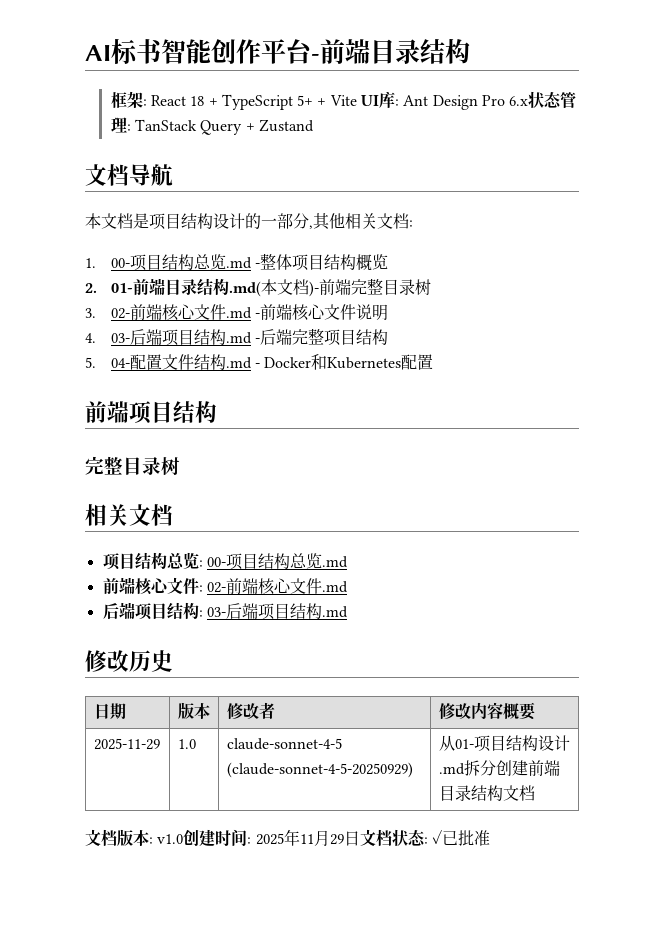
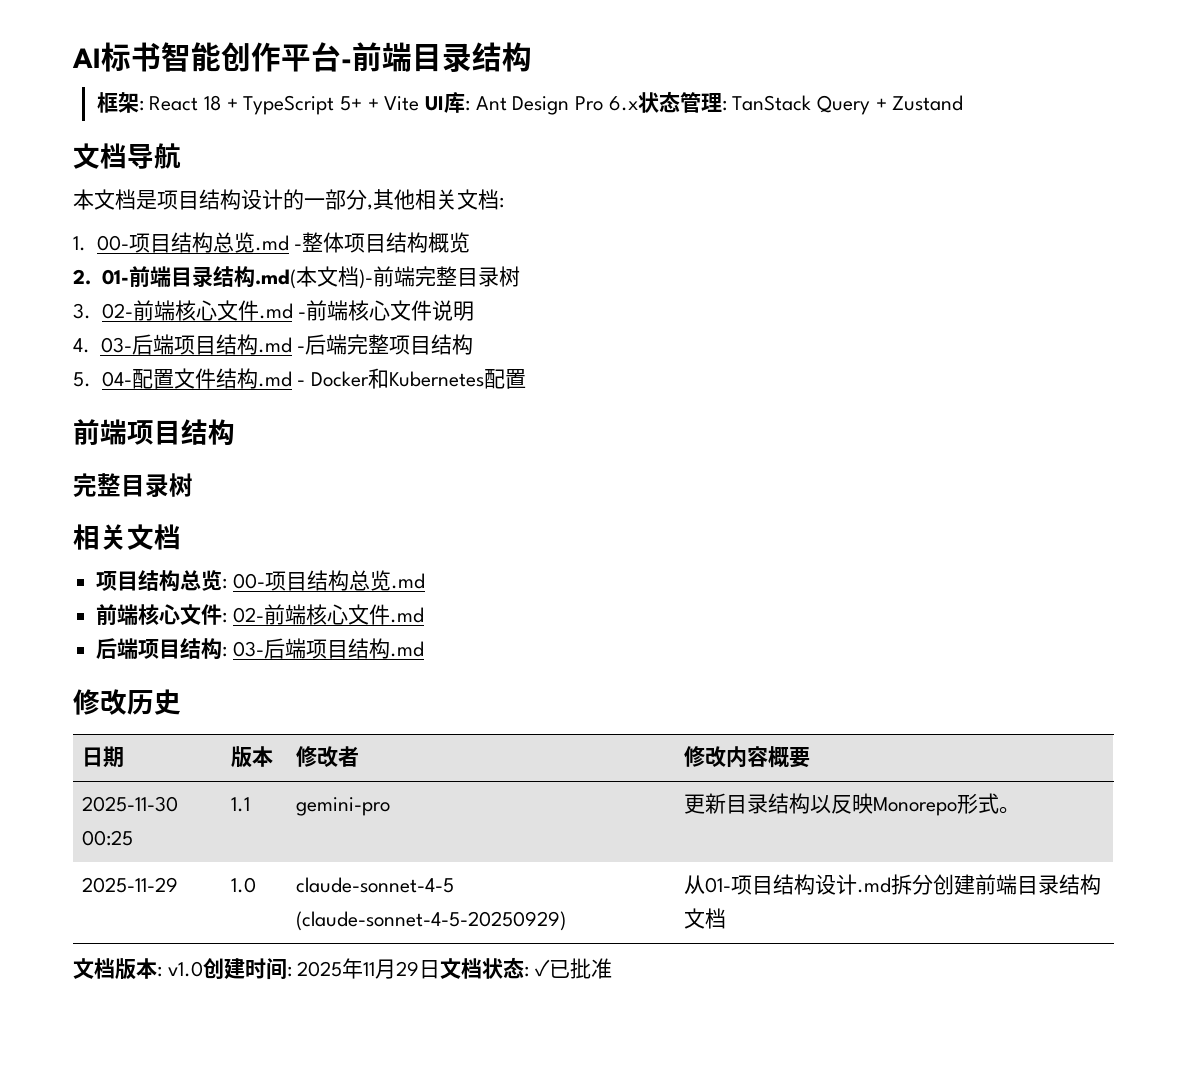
(536, 711) none -> [81,796,178,812] [81,830,133,846] [230,797,250,812] [295,797,390,816] [683,793,1020,816] // 2025-11-30 00:25 | 1.1 | gemini-pro | 更新目录结构以反映Monorepo形式。

